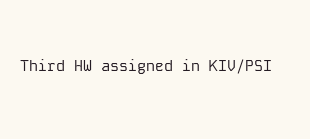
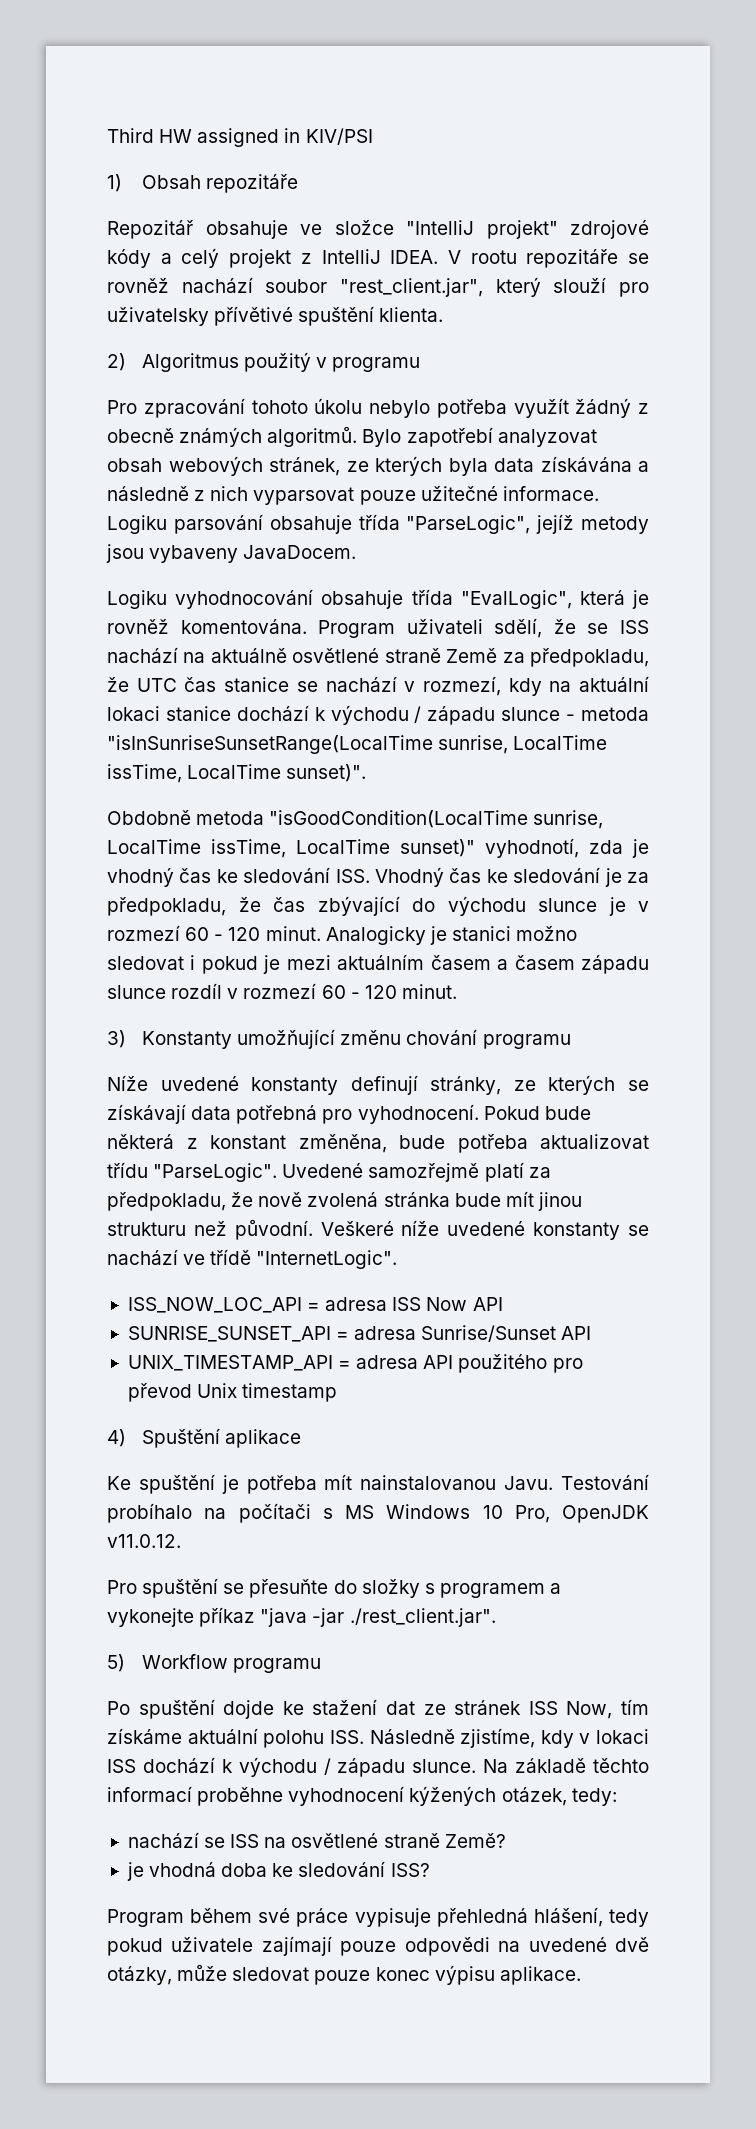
(272, 66) none -> [107,174,299,193] [107,220,649,239] [107,248,649,268] [107,277,650,297] [107,306,444,326] [107,352,421,372] [107,398,649,418] [107,426,597,447] [107,456,649,476] [107,486,599,505] [107,514,649,534] [106,544,357,563] [107,589,650,609] [107,618,649,638] [107,647,650,667] [107,676,649,696] [107,705,650,725] [107,735,608,754] [107,764,367,783] [107,810,604,829] [107,838,649,858] [107,867,649,887] [107,896,649,916] [107,925,578,945] [107,954,650,974] [107,983,457,999] [107,1029,571,1049] [107,1075,649,1095] [107,1104,591,1124] [107,1134,649,1153] [107,1162,551,1182] [107,1191,582,1211] [107,1219,650,1240] [107,1249,398,1269] [127,1297,503,1313] [127,1325,592,1342] [127,1354,583,1373] [127,1383,338,1402] [107,1428,302,1448] [107,1474,650,1494] [107,1503,649,1523] [107,1534,181,1548] [107,1578,562,1598] [107,1607,496,1627] [107,1654,322,1673] [107,1699,650,1719] [107,1728,649,1748] [107,1757,650,1777] [107,1786,617,1806] [127,1832,506,1848] [126,1861,430,1881] [107,1907,649,1927] [107,1936,650,1956] [107,1964,581,1985] // 1) Obsah repozitáře // Repozitář obsahuje ve složce "IntelliJ projekt" zdrojové kódy a celý projekt z IntelliJ IDEA. V rootu repozitáře se rovněž nachází soubor "rest_client.jar", který slouží pro uživatelsky přívětivé spuštění klienta. // 2) Algoritmus použitý v programu // Pro zpracování tohoto úkolu nebylo potřeba využít žádný z obecně známých algoritmů. Bylo zapotřebí analyzovat obsah webových stránek, ze kterých byla data získávána a následně z nich vyparsovat pouze užitečné informace. Logiku parsování obsahuje třída "ParseLogic", jejíž metody jsou vybaveny JavaDocem. // Logiku vyhodnocování obsahuje třída "EvalLogic", která je rovněž komentována. Program uživateli sdělí, že se ISS nachází na aktuálně osvětlené straně Země za předpokladu, že UTC čas stanice se nachází v rozmezí, kdy na aktuální lokaci stanice dochází k východu / západu slunce - metoda "isInSunriseSunsetRange(LocalTime sunrise, LocalTime issTime, LocalTime sunset)". // Obdobně metoda "isGoodCondition(LocalTime sunrise, LocalTime issTime, LocalTime sunset)" vyhodnotí, zda je vhodný čas ke sledování ISS. Vhodný čas ke sledování je za předpokladu, že čas zbývající do východu slunce je v rozmezí 60 - 120 minut. Analogicky je stanici možno sledovat i pokud je mezi aktuálním časem a časem západu slunce rozdíl v rozmezí 60 - 120 minut. // 3) Konstanty umožňující změnu chování programu // Níže uvedené konstanty definují stránky, ze kterých se získávají data potřebná pro vyhodnocení. Pokud bude některá z konstant změněna, bude potřeba aktualizovat třídu "ParseLogic". Uvedené samozřejmě platí za předpokladu, že nově zvolená stránka bude mít jinou strukturu než původní. Veškeré níže uvedené konstanty se nachází ve třídě "InternetLogic". // ISS_NOW_LOC_API = adresa ISS Now API // SUNRISE_SUNSET_API = adresa Sunrise/Sunset API // UNIX_TIMESTAMP_API = adresa API použitého pro převod Unix timestamp // 4) Spuštění aplikace // Ke spuštění je potřeba mít nainstalovanou Javu. Testování probíhalo na počítači s MS Windows 10 Pro, OpenJDK v11.0.12. // Pro spuštění se přesuňte do složky s programem a vykonejte příkaz "java -jar ./rest_client.jar". // 5) Workflow programu // Po spuštění dojde ke stažení dat ze stránek ISS Now, tím získáme aktuální polohu ISS. Následně zjistíme, kdy v lokaci ISS dochází k východu / západu slunce. Na základě těchto informací proběhne vyhodnocení kýžených otázek, tedy: // nachází se ISS na osvětlené straně Země? // je vhodná doba ke sledování ISS? // Program během své práce vypisuje přehledná hlášení, tedy pokud uživatele zajímají pouze odpovědi na uvedené dvě otázky, může sledovat pouze konec výpisu aplikace.

